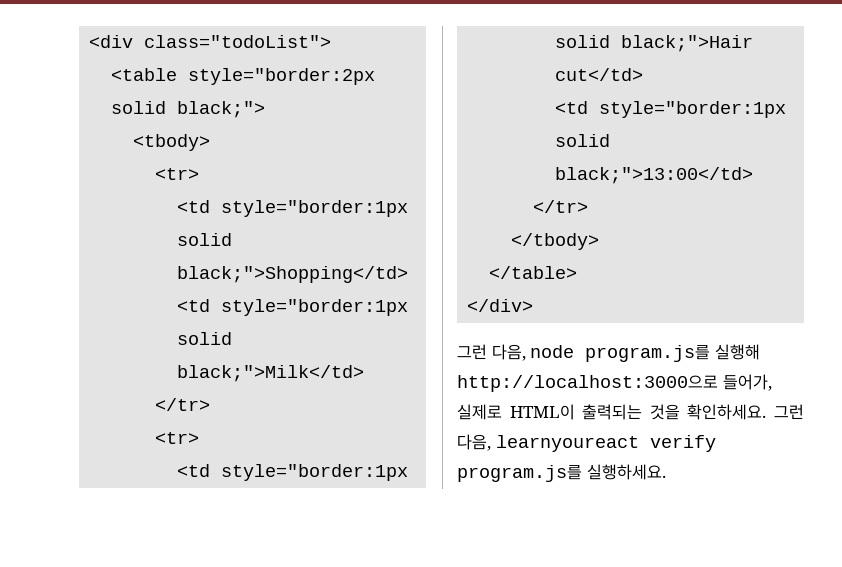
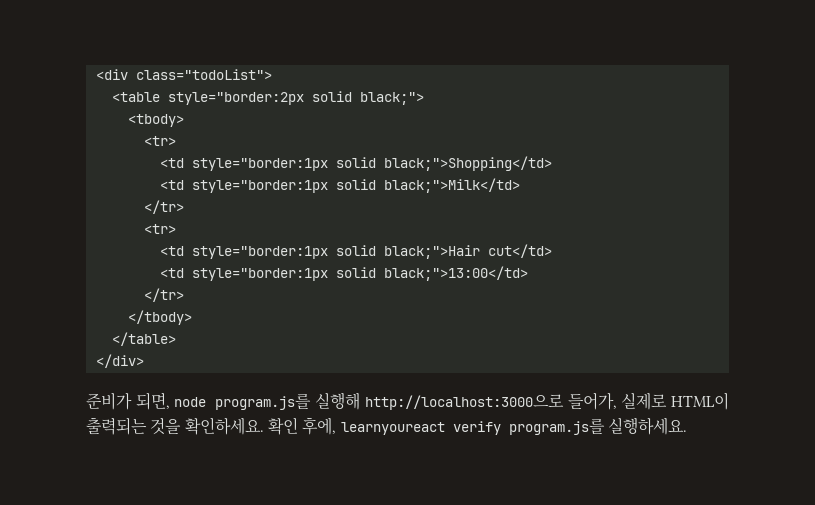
[457,344,526,361] 그런 다음, -> [86,392,170,410] 준비가 되면,
[774,404,804,420] [457,434,491,451] 그런 다음, -> [267,417,337,435] 확인 후에,

